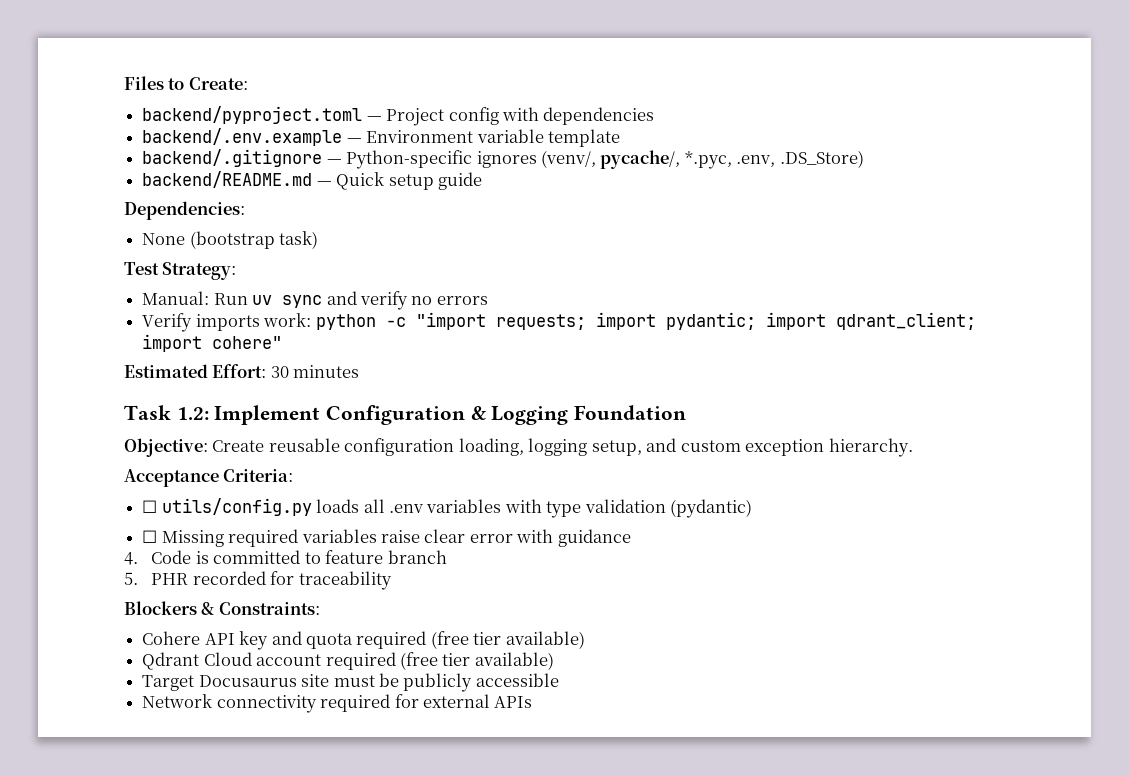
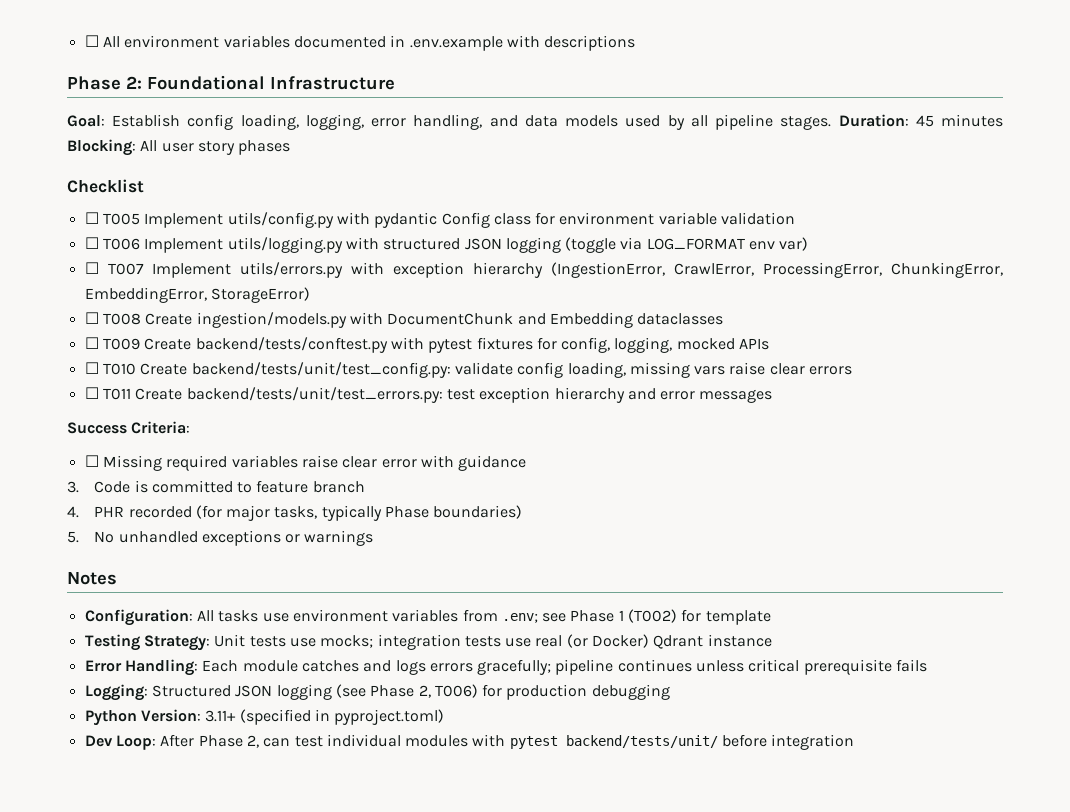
[124,76,248,90] [142,106,655,126] [142,128,620,147] [142,149,864,169] [142,171,482,190] [124,201,245,220] [142,231,319,249] [124,262,237,280] [142,291,488,310] [142,312,976,332] [142,334,283,352] [124,364,360,378] [124,405,687,425] [124,438,913,457] [124,469,294,487] [142,498,753,518] Files to Create: // backend/pyproject.toml — Project config with dependencies // backend/.env.example — Environment variable template // backend/.gitignore — Python-specific ignores (venv/, pycache/, *.pyc, .env, .DS_Store) // backend/README.md — Quick setup guide // Dependencies: // None (bootstrap task) // Test Strategy: // Manual: Run uv sync and verify no errors // Verify imports work: python -c "import requests; import pydantic; import qdrant_client; import cohere" // Estimated Effort: 30 minutes // Task 1.2: Implement Configuration & Logging Foundation // Objective: Create reusable configuration loading, logging setup, and custom exception hierarchy. // Acceptance Criteria: // ☐ utils/config.py loads all .env variables with type validation (pydantic) -> [84,35,636,51] [67,75,395,90] [67,114,1004,130] [67,139,291,156] [67,179,144,193] [84,212,796,228] [84,237,809,253] [84,262,1004,278] [84,287,310,303] [84,312,724,328] [84,337,770,353] [84,362,853,378] [84,387,773,403] [67,421,191,434] ☐ All environment variables documented in .env.example with descriptions // Phase 2: Foundational Infrastructure // Goal: Establish config loading, logging, error handling, and data models used by all pipeline stages. Duration: 45 minutes Blocking: All user story phases // Checklist // ☐ T005 Implement utils/config.py with pydantic Config class for environment variable validation // ☐ T006 Implement utils/logging.py with structured JSON logging (toggle via LOG_FORMAT env var) // ☐ T007 Implement utils/errors.py with exception hierarchy (IngestionError, CrawlError, ProcessingError, ChunkingError, EmbeddingError, StorageError) // ☐ T008 Create ingestion/models.py with DocumentChunk and Embedding dataclasses // ☐ T009 Create backend/tests/conftest.py with pytest fixtures for config, logging, mocked APIs // ☐ T010 Create backend/tests/unit/test_config.py: validate config loading, missing vars raise clear errors // ☐ T011 Create backend/tests/unit/test_errors.py: test exception hierarchy and error messages // Success Criteria:
[124,552,138,565] 4. -> [67,481,79,493] 3.
[124,572,138,585] 5. -> [67,506,79,518] 4.
[270,571,392,590] [124,601,320,615] [142,631,585,650] [142,652,554,670] [142,673,559,692] [142,694,533,713] for traceability // Blockers & Constraints: // Cohere API key and quota required (free tier available) // Qdrant Cloud account required (free tier available) // Target Docusaurus site must be publicly accessible // Network connectivity required for external APIs -> [195,505,523,521] [67,530,374,546] [67,572,117,585] [84,609,771,626] [84,634,772,651] [84,659,928,676] [84,684,670,701] [84,709,445,726] [84,734,855,750] (for major tasks, typically Phase boundaries) // 5. No unhandled exceptions or warnings // Notes // Configuration: All tasks use environment variables from .env; see Phase 1 (T002) for template // Testing Strategy: Unit tests use mocks; integration tests use real (or Docker) Qdrant instance // Error Handling: Each module catches and logs errors gracefully; pipeline continues unless critical prerequisite fails // Logging: Structured JSON logging (see Phase 2, T006) for production debugging // Python Version: 3.11+ (specified in pyproject.toml) // Dev Loop: After Phase 2, can test individual modules with pytest backend/tests/unit/ before integration

